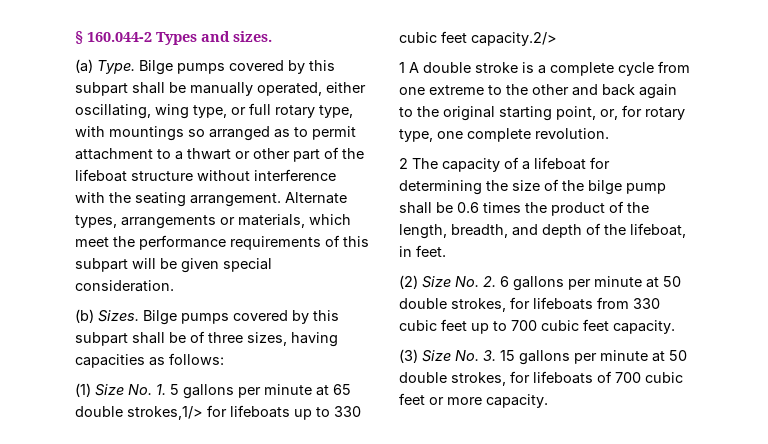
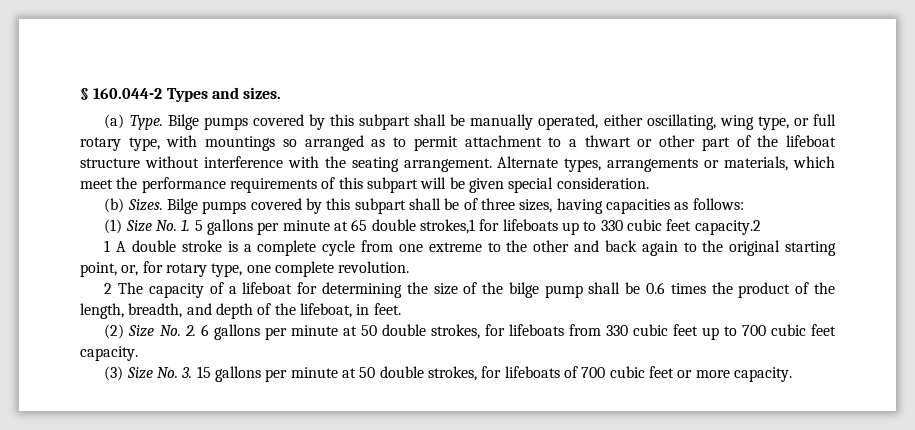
[127,406,203,420] strokes,1/> -> [419,219,475,234] strokes,1
[471,32,557,46] capacity.2/> -> [694,220,761,235] capacity.2

